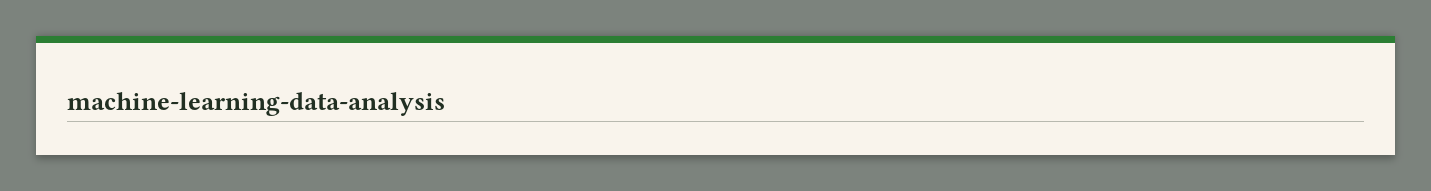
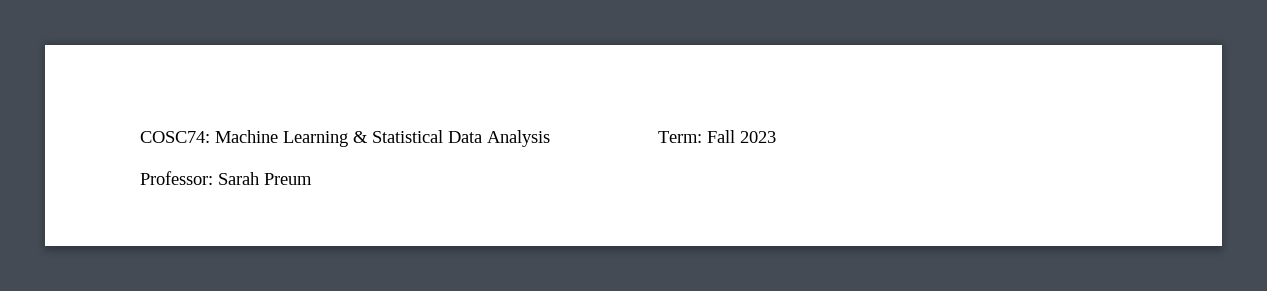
[67,92,445,116] machine-learning-data-analysis -> [140,130,550,147] [140,171,312,185] [658,130,776,143] COSC74: Machine Learning & Statistical Data Analysis // Professor: Sarah Preum // Term: Fall 2023

